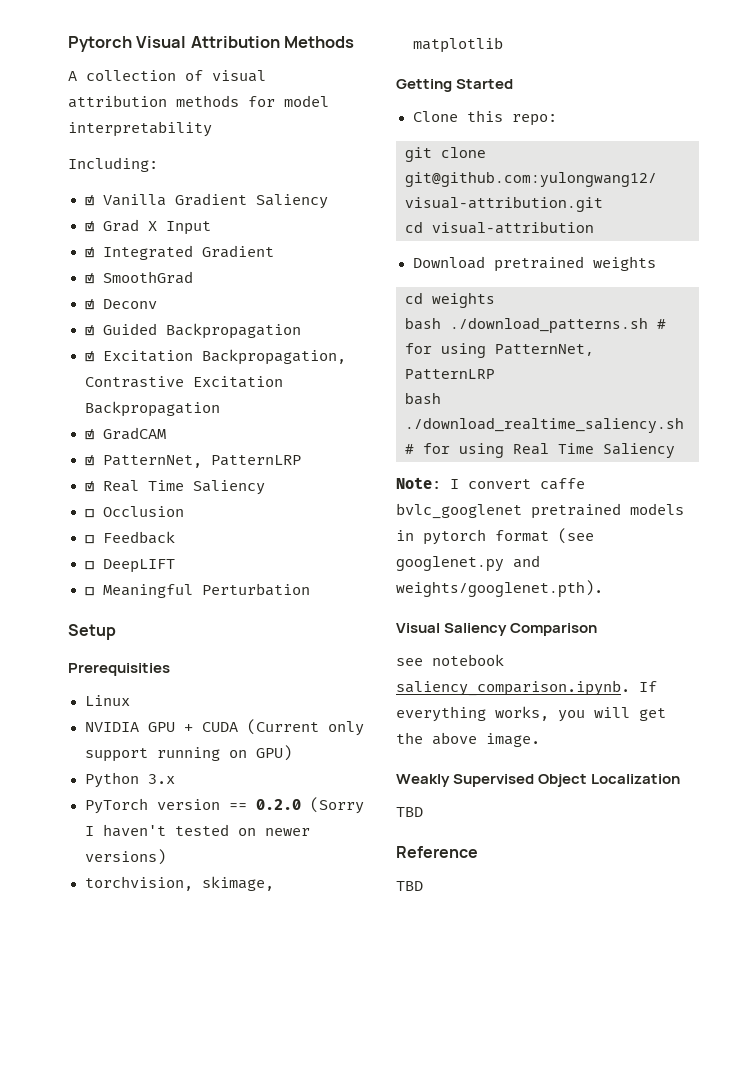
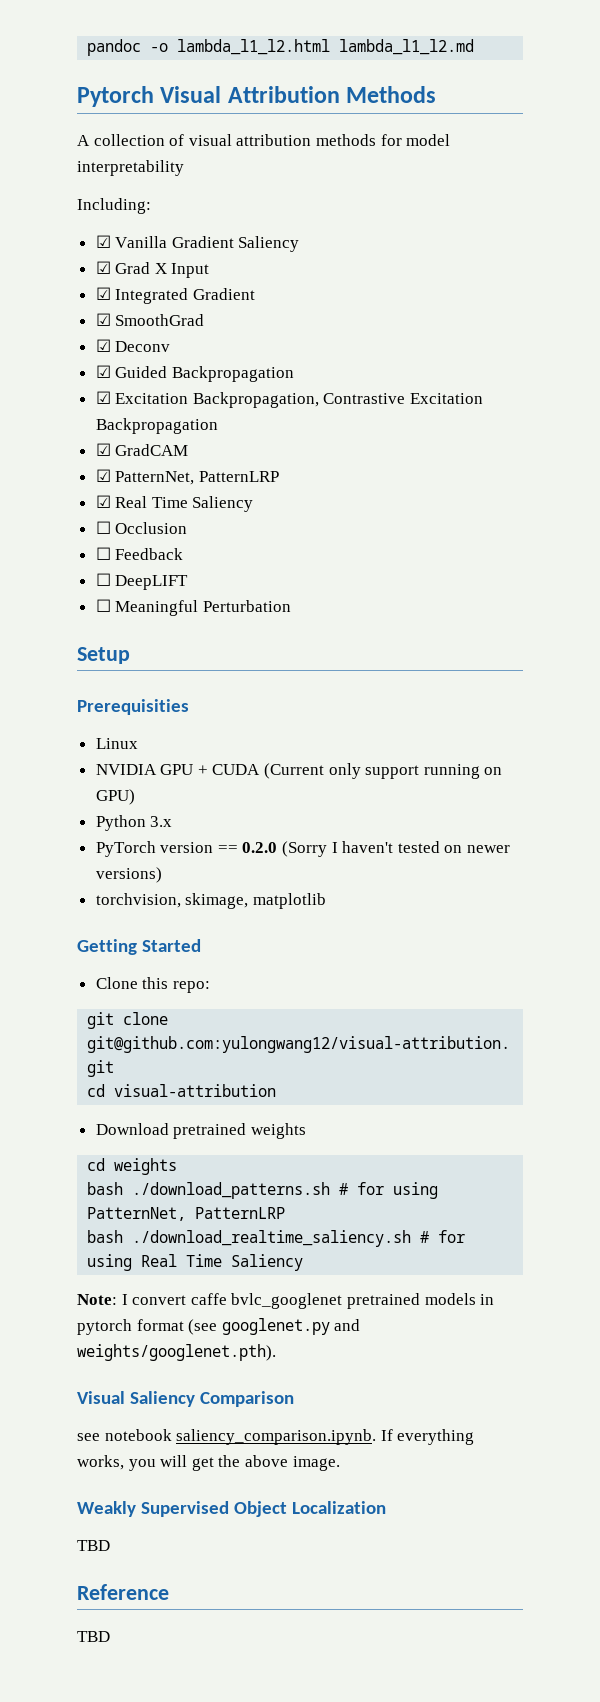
(68, 44) none -> [87,39,475,56] pandoc -o lambda_l1_l2.html lambda_l1_l2.md //

